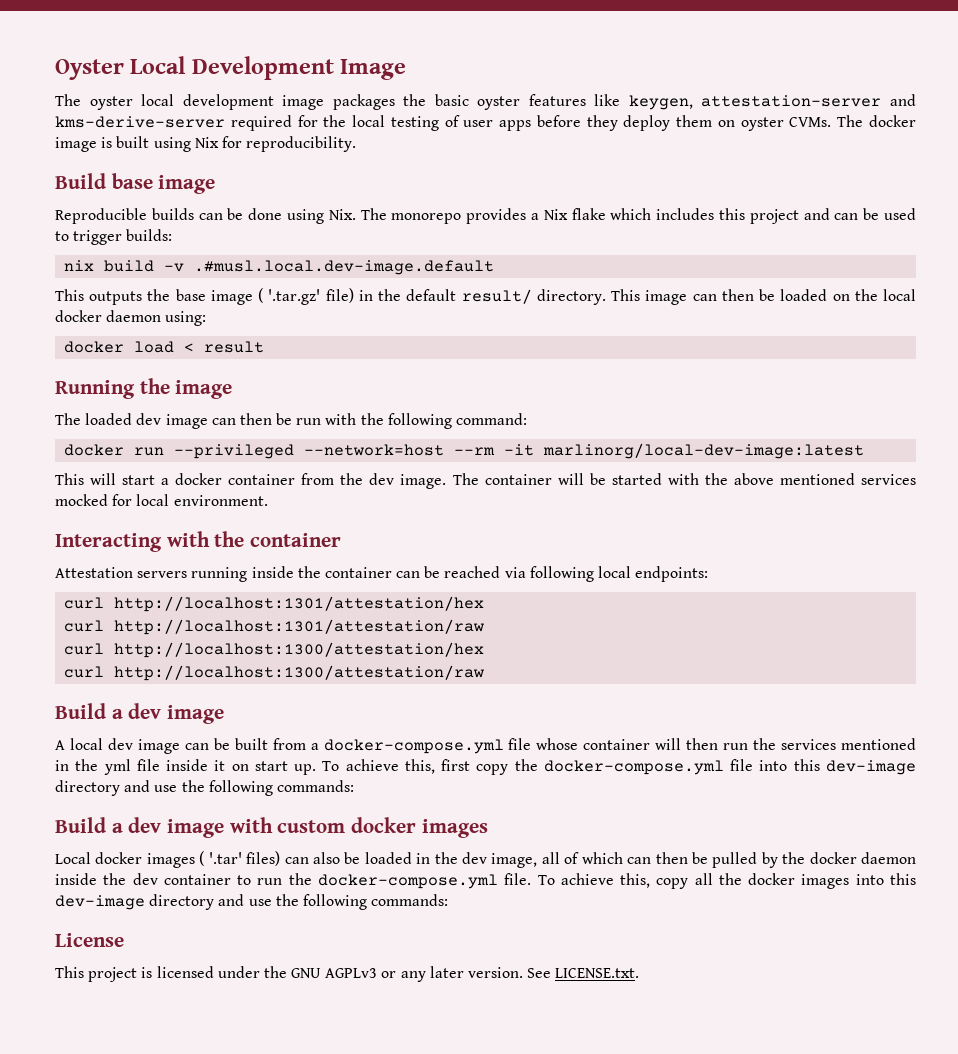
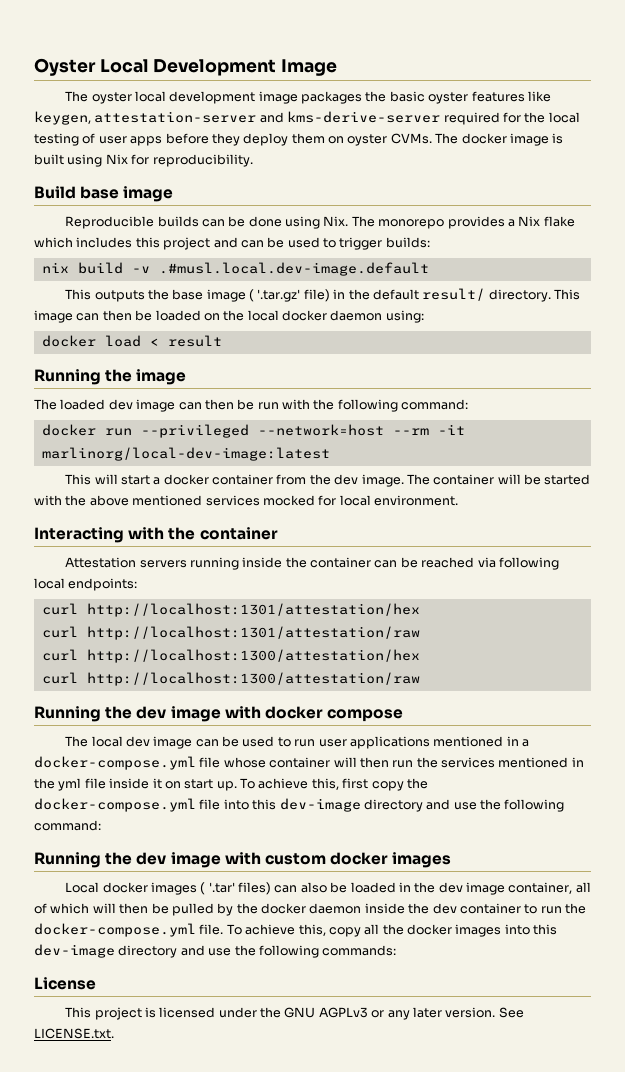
[55,703,225,724] [55,740,65,750] Build a dev image // A -> [34,706,404,722] [65,736,89,747] Running the dev image with docker compose // The
[234,738,306,750] built from -> [242,736,519,749] used to run user applications mentioned in
[276,780,354,792] [55,817,123,833] commands: // Build a -> [34,820,101,831] [34,852,133,868] command: // Running the
[491,853,538,868] image, -> [466,882,573,895] image container,
[627,857,652,864] can -> [92,903,116,913] will

